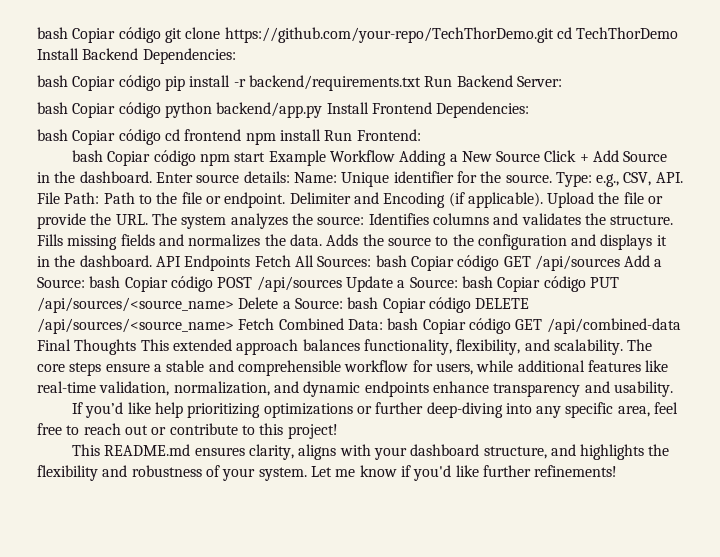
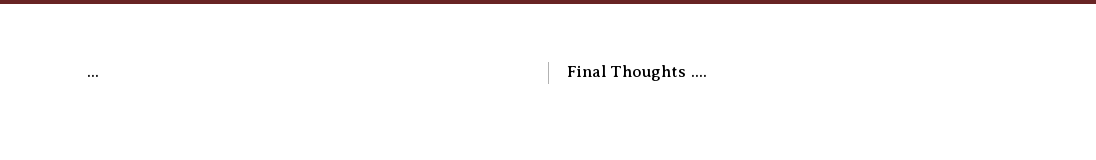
[37,27,679,43] [37,48,236,64] [37,75,562,91] [37,102,530,118] [37,129,421,145] [71,150,668,166] [37,171,683,187] [37,192,664,208] [37,213,674,229] [37,234,667,250] [37,255,663,271] [37,276,619,292] [37,297,530,313] [37,318,681,334] [37,339,653,355] [37,360,669,376] [37,381,673,397] [71,402,679,418] [37,423,338,439] [71,444,670,460] [37,465,618,481] bash Copiar código git clone https://github.com/your-repo/TechThorDemo.git cd TechThorDemo Install Backend Dependencies: // bash Copiar código pip install -r backend/requirements.txt Run Backend Server: // bash Copiar código python backend/app.py Install Frontend Dependencies: // bash Copiar código cd frontend npm install Run Frontend: // bash Copiar código npm start Example Workflow Adding a New Source Click + Add Source in the dashboard. Enter source details: Name: Unique identifier for the source. Type: e.g., CSV, API. File Path: Path to the file or endpoint. Delimiter and Encoding (if applicable). Upload the file or provide the URL. The system analyzes the source: Identifies columns and validates the structure. Fills missing fields and normalizes the data. Adds the source to the configuration and displays it in the dashboard. API Endpoints Fetch All Sources: bash Copiar código GET /api/sources Add a Source: bash Copiar código POST /api/sources Update a Source: bash Copiar código PUT /api/sources/<source_name> Delete a Source: bash Copiar código DELETE /api/sources/<source_name> Fetch Combined Data: bash Copiar código GET /api/combined-data Final Thoughts This extended approach balances functionality, flexibility, and scalability. The core steps ensure a stable and comprehensible workflow for users, while additional features like real-time validation, normalization, and dynamic endpoints enhance transparency and usability. // If you’d like help prioritizing optimizations or further deep-diving into any specific area, feel free to reach out or contribute to this project! // This README.md ensures clarity, aligns with your dashboard structure, and highlights the flexibility and robustness of your system. Let me know if you'd like further refinements! -> [87,74,99,77] [567,65,707,81] ... // Final Thoughts ....

